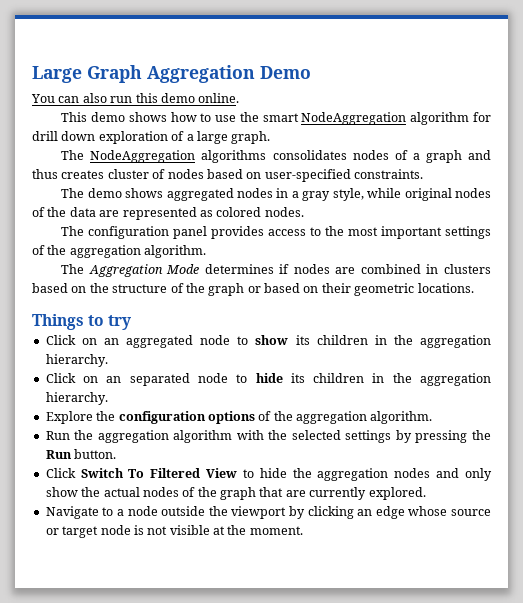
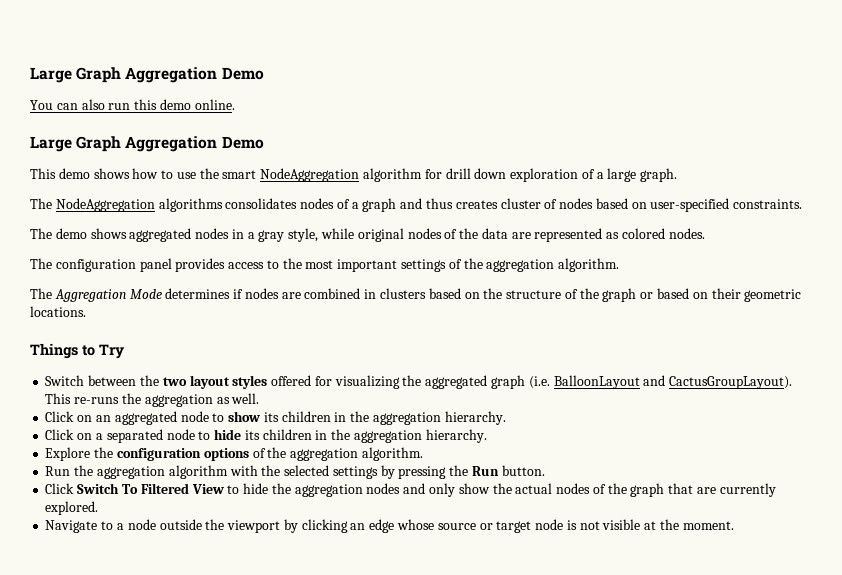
(240, 98) none -> [30,136,264,152] // Large Graph Aggregation Demo
[108,315,132,330] try -> [99,344,124,359] [45,375,793,389] [45,393,260,407] Try // Switch between the two layout styles offered for visualizing the aggregated graph (i.e. BalloonLayout and CactusGroupLayout). This re-runs the aggregation as well.
[106,376,122,383] an -> [95,433,103,440] a

